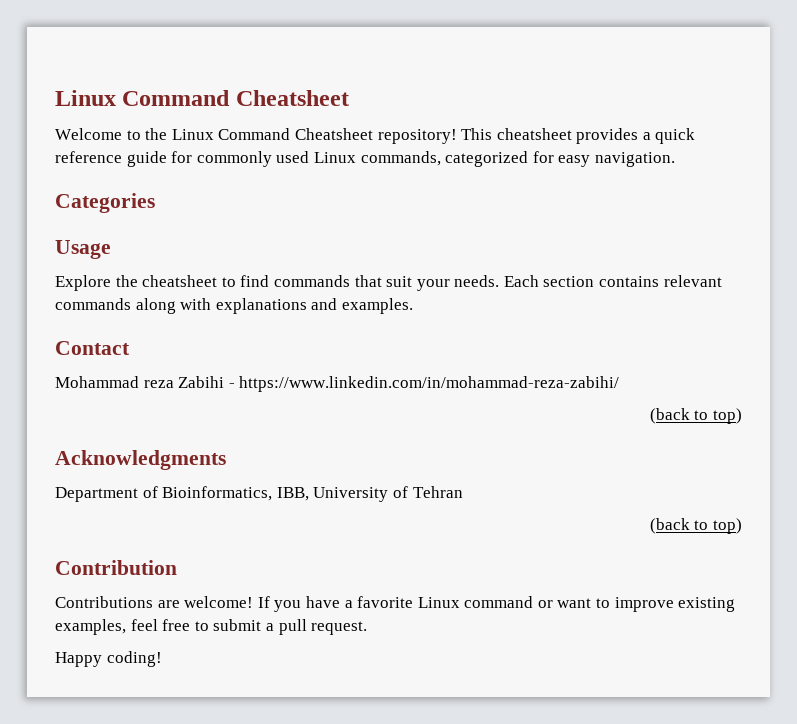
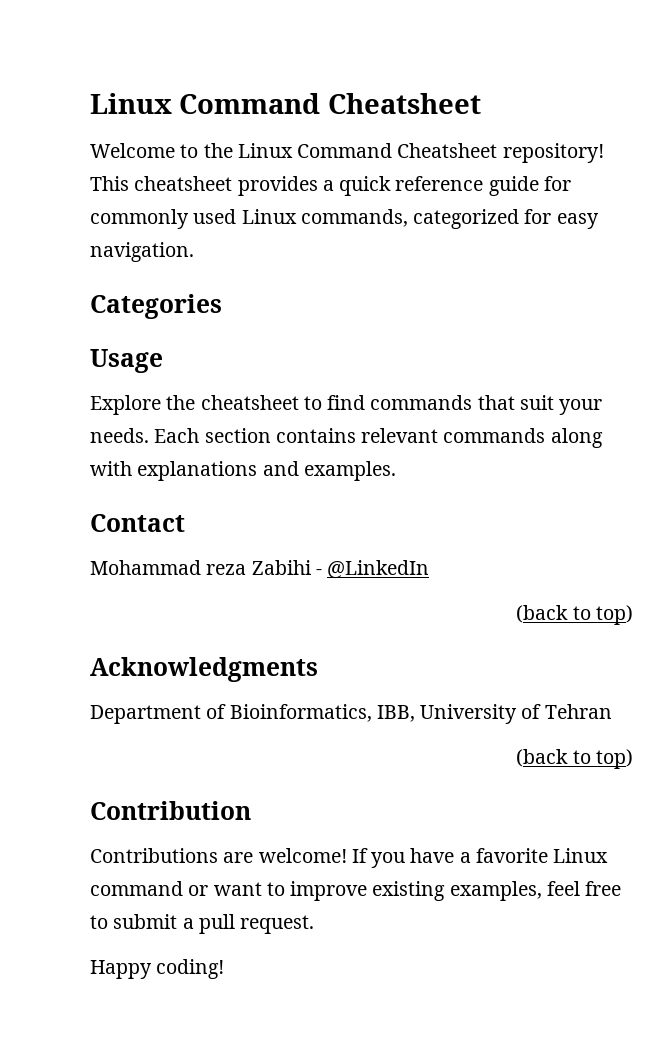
[239,376,620,392] https://www.linkedin.com/in/mohammad-reza-zabihi/ -> [327,560,430,579] @LinkedIn

